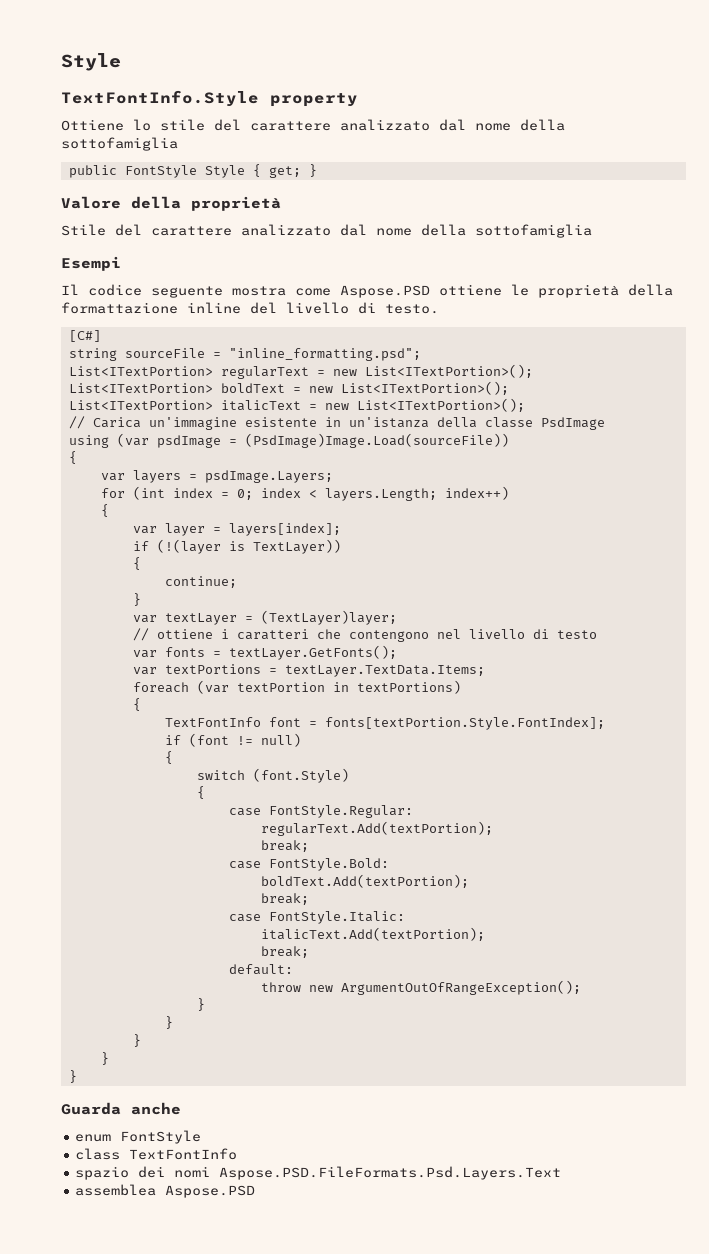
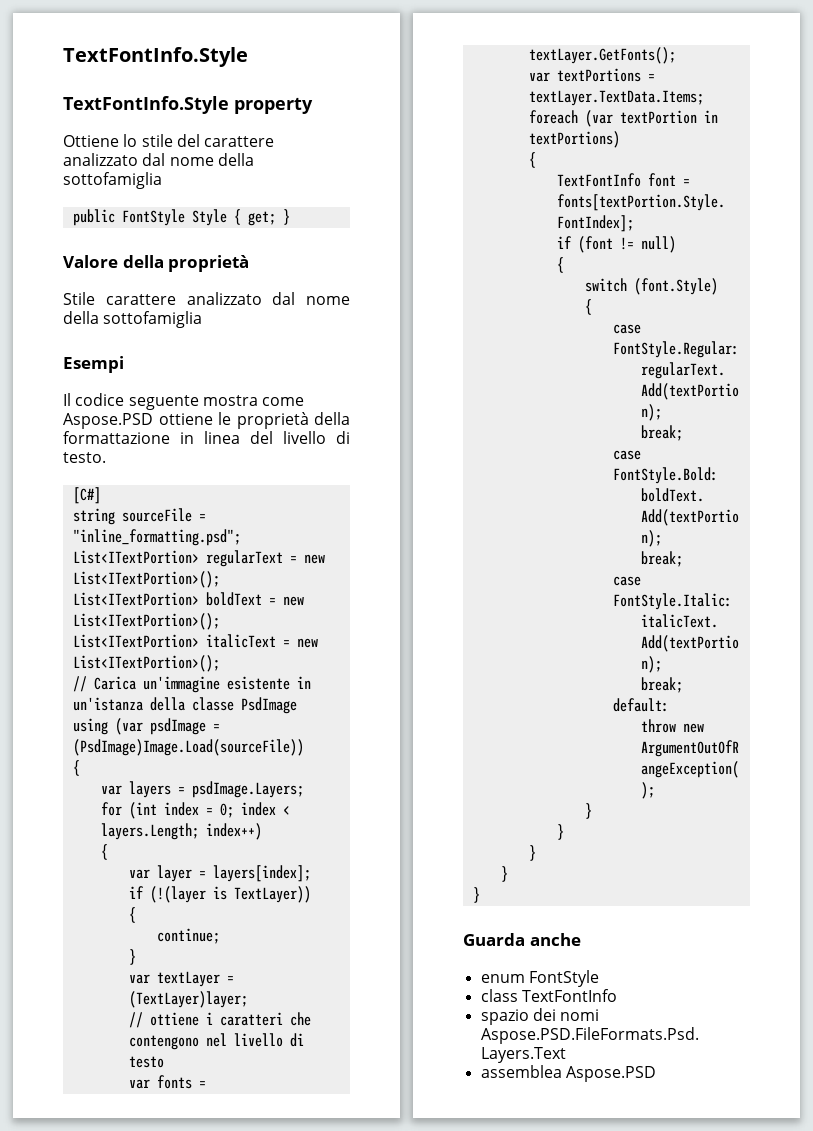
[61,53,121,71] Style -> [63,47,248,67] TextFontInfo.Style
[115,224,142,236] del -> (95, 298) none
[187,302,241,314] inline -> [180,431,240,444] in linea

